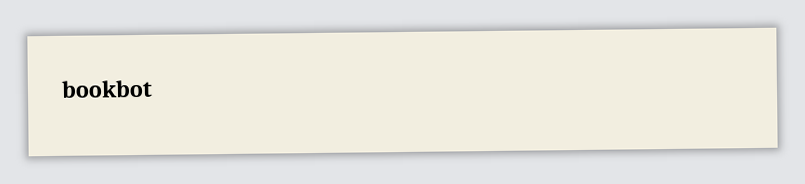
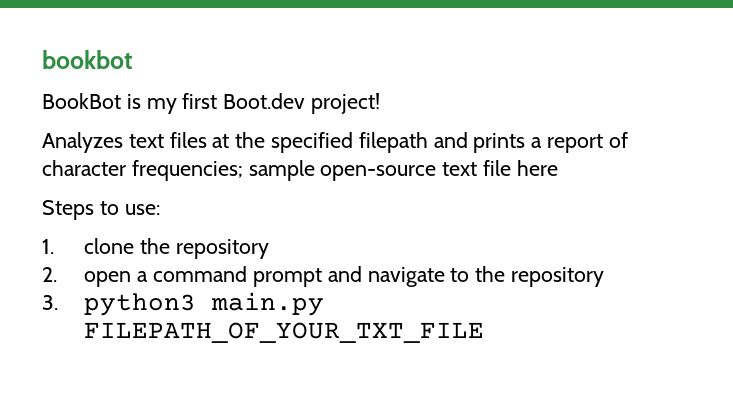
(153, 88) none -> [42,93,381,114] [42,132,628,153] [42,160,558,181] [42,200,160,220] [42,238,270,259] [42,266,604,287] [42,292,325,316] [84,322,485,343] // BookBot is my first Boot.dev project! // Analyzes text files at the specified filepath and prints a report of character frequencies; sample open-source text file here // Steps to use: // 1. clone the repository // 2. open a command prompt and navigate to the repository // 3. python3 main.py FILEPATH_OF_YOUR_TXT_FILE

